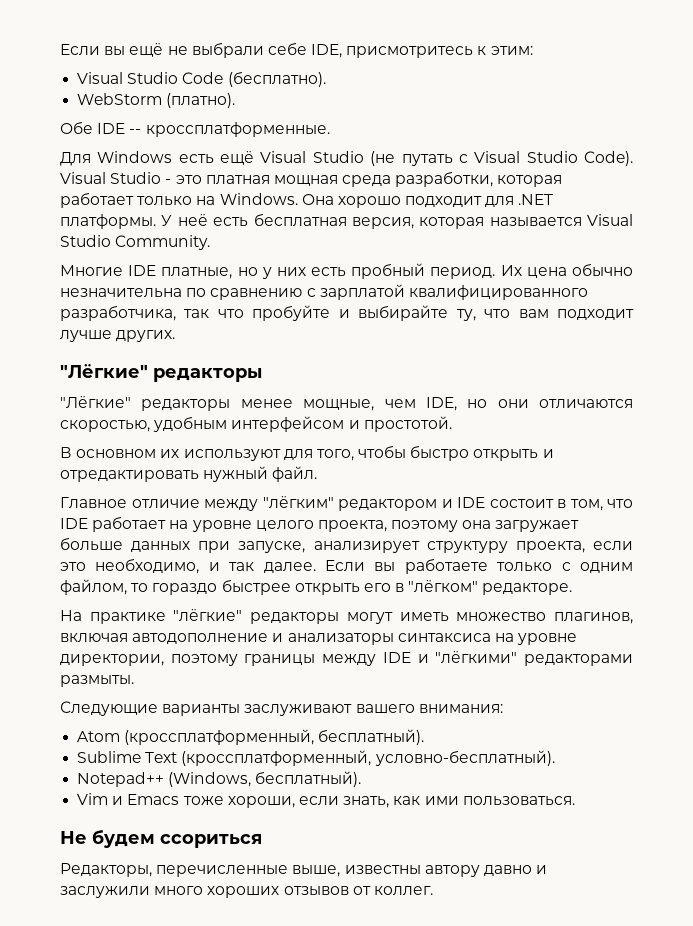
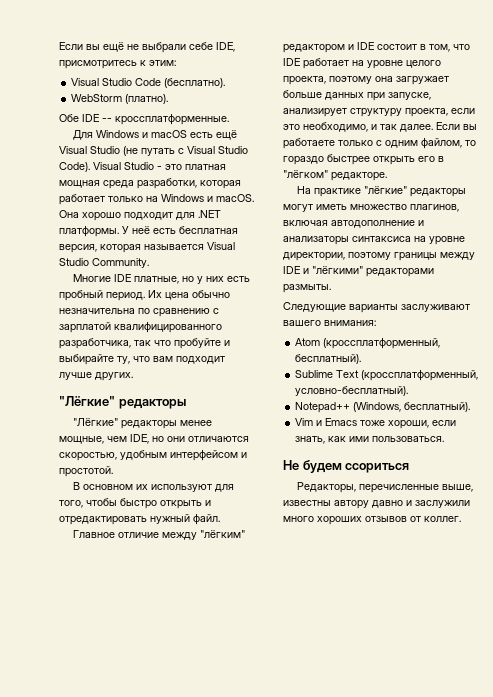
(173, 157) none -> [142,130,188,138] и macOS
[219,193,298,205] Windows. -> [161,194,254,202] Windows и macOS.

